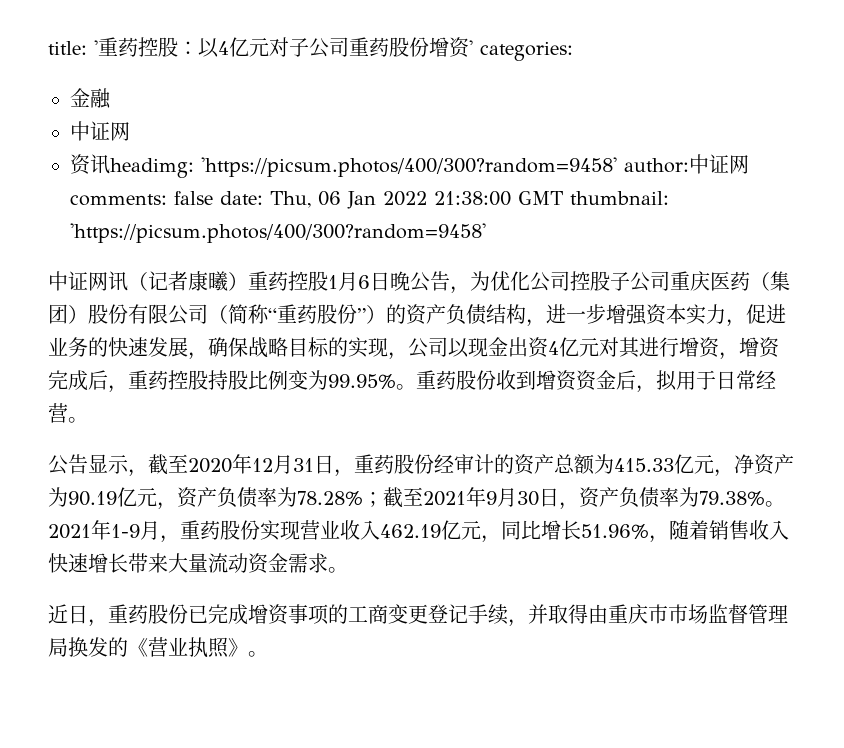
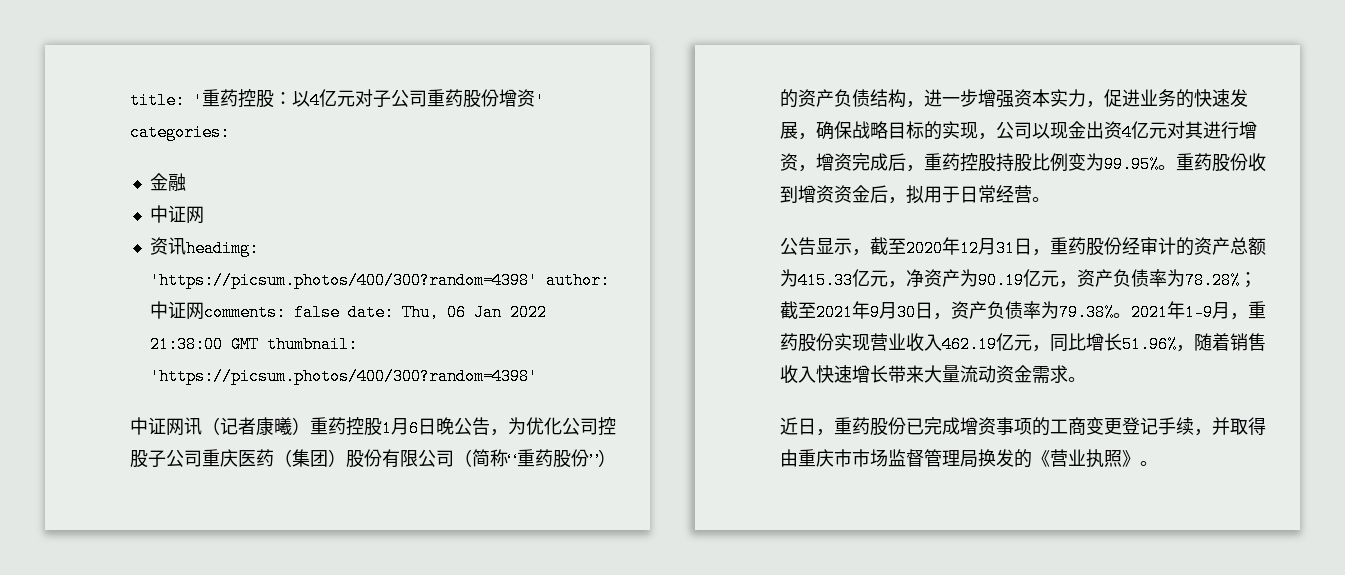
[201,157,617,177] 'https://picsum.photos/400/300?random=9458' -> [149,272,538,289] 'https://picsum.photos/400/300?random=4398'
[70,223,486,243] 'https://picsum.photos/400/300?random=9458' -> [149,368,538,385] 'https://picsum.photos/400/300?random=4398'

